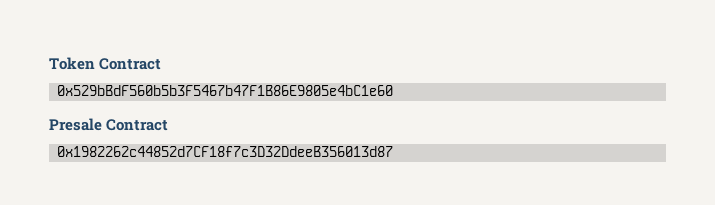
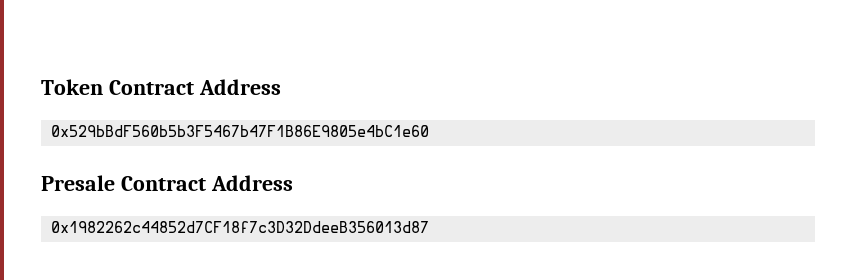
(162, 64) none -> [198,79,281,95] Address
(169, 125) none -> [210,175,293,191] Address

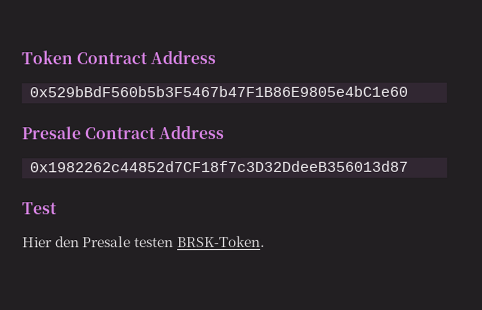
(430, 227) none -> [22,202,58,215] [22,235,265,248] // Test // Hier den Presale testen BRSK-Token.

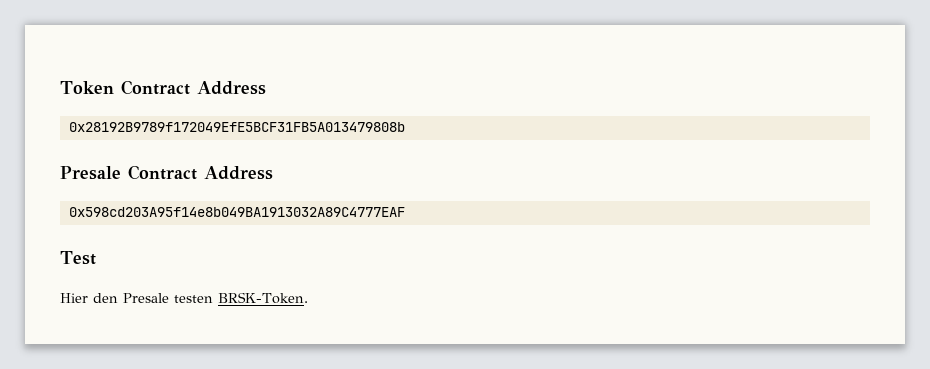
[29,85,409,98] 0x529bBdF560b5b3F5467b47F1B86E9805e4bC1e60 -> [68,122,405,132] 0x28192B9789f172049EfE5BCF31FB5A013479808b
[30,160,410,173] 0x1982262c44852d7CF18f7c3D32DdeeB356013d87 -> [68,207,405,217] 0x598cd203A95f14e8b049BA1913032A89C4777EAF

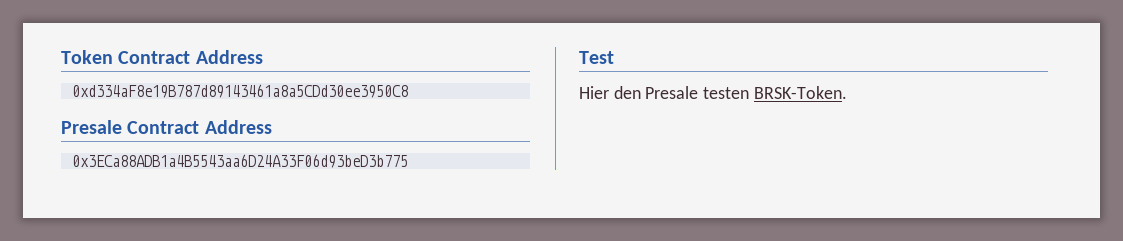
[68,122,405,132] 0x28192B9789f172049EfE5BCF31FB5A013479808b -> [71,84,408,98] 0xd334aF8e19B787d89143461a8a5CDd30ee3950C8
[68,207,405,217] 0x598cd203A95f14e8b049BA1913032A89C4777EAF -> [71,154,408,168] 0x3ECa88ADB1a4B5543aa6D24A33F06d93beD3b775

